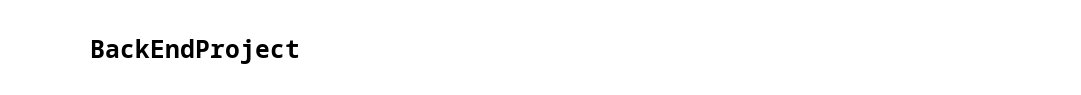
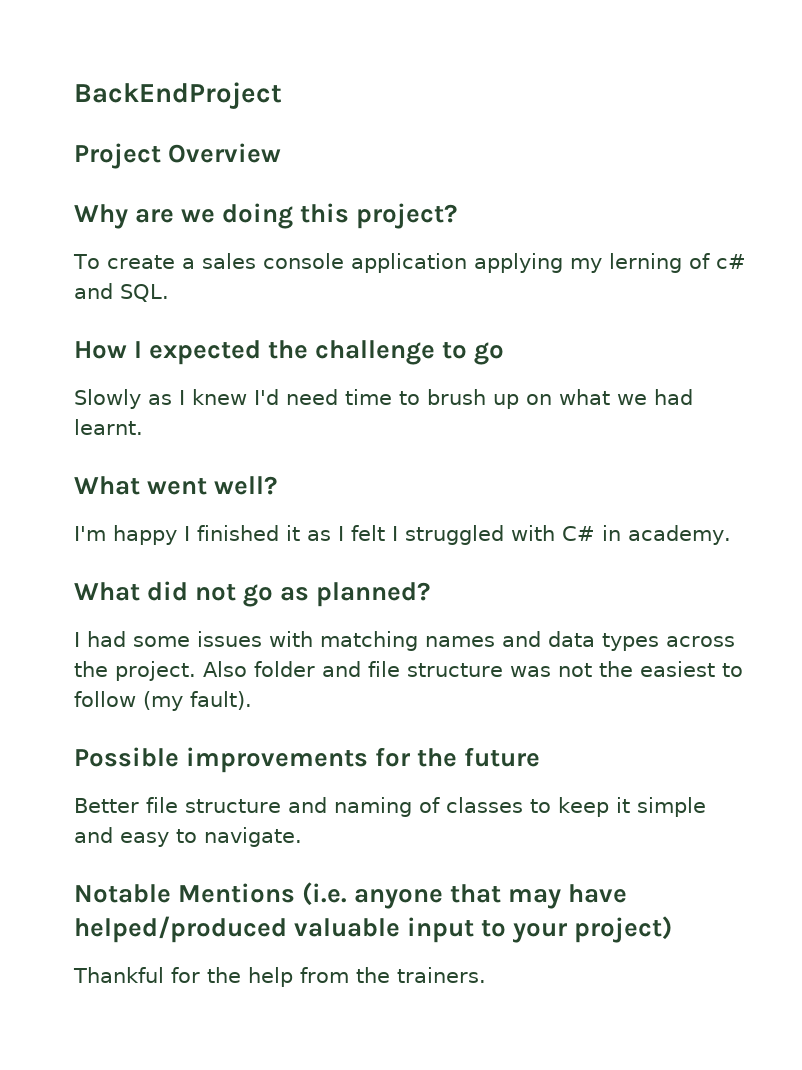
(300, 51) none -> [74,143,282,169] [74,203,458,229] [73,253,746,273] [74,283,169,302] [74,340,505,365] [74,389,693,409] [74,419,143,435] [74,476,278,495] [74,525,731,545] [74,581,431,607] [74,631,735,651] [74,661,743,681] [74,691,252,711] [74,747,541,773] [74,797,706,817] [74,827,302,847] [74,882,628,909] [74,916,673,943] [73,967,486,987] // Project Overview // Why are we doing this project? // To create a sales console application applying my lerning of c# and SQL. // How I expected the challenge to go // Slowly as I knew I'd need time to brush up on what we had learnt. // What went well? // I'm happy I finished it as I felt I struggled with C# in academy. // What did not go as planned? // I had some issues with matching names and data types across the project. Also folder and file structure was not the easiest to follow (my fault). // Possible improvements for the future // Better file structure and naming of classes to keep it simple and easy to navigate. // Notable Mentions (i.e. anyone that may have helped/produced valuable input to your project) // Thankful for the help from the trainers.

